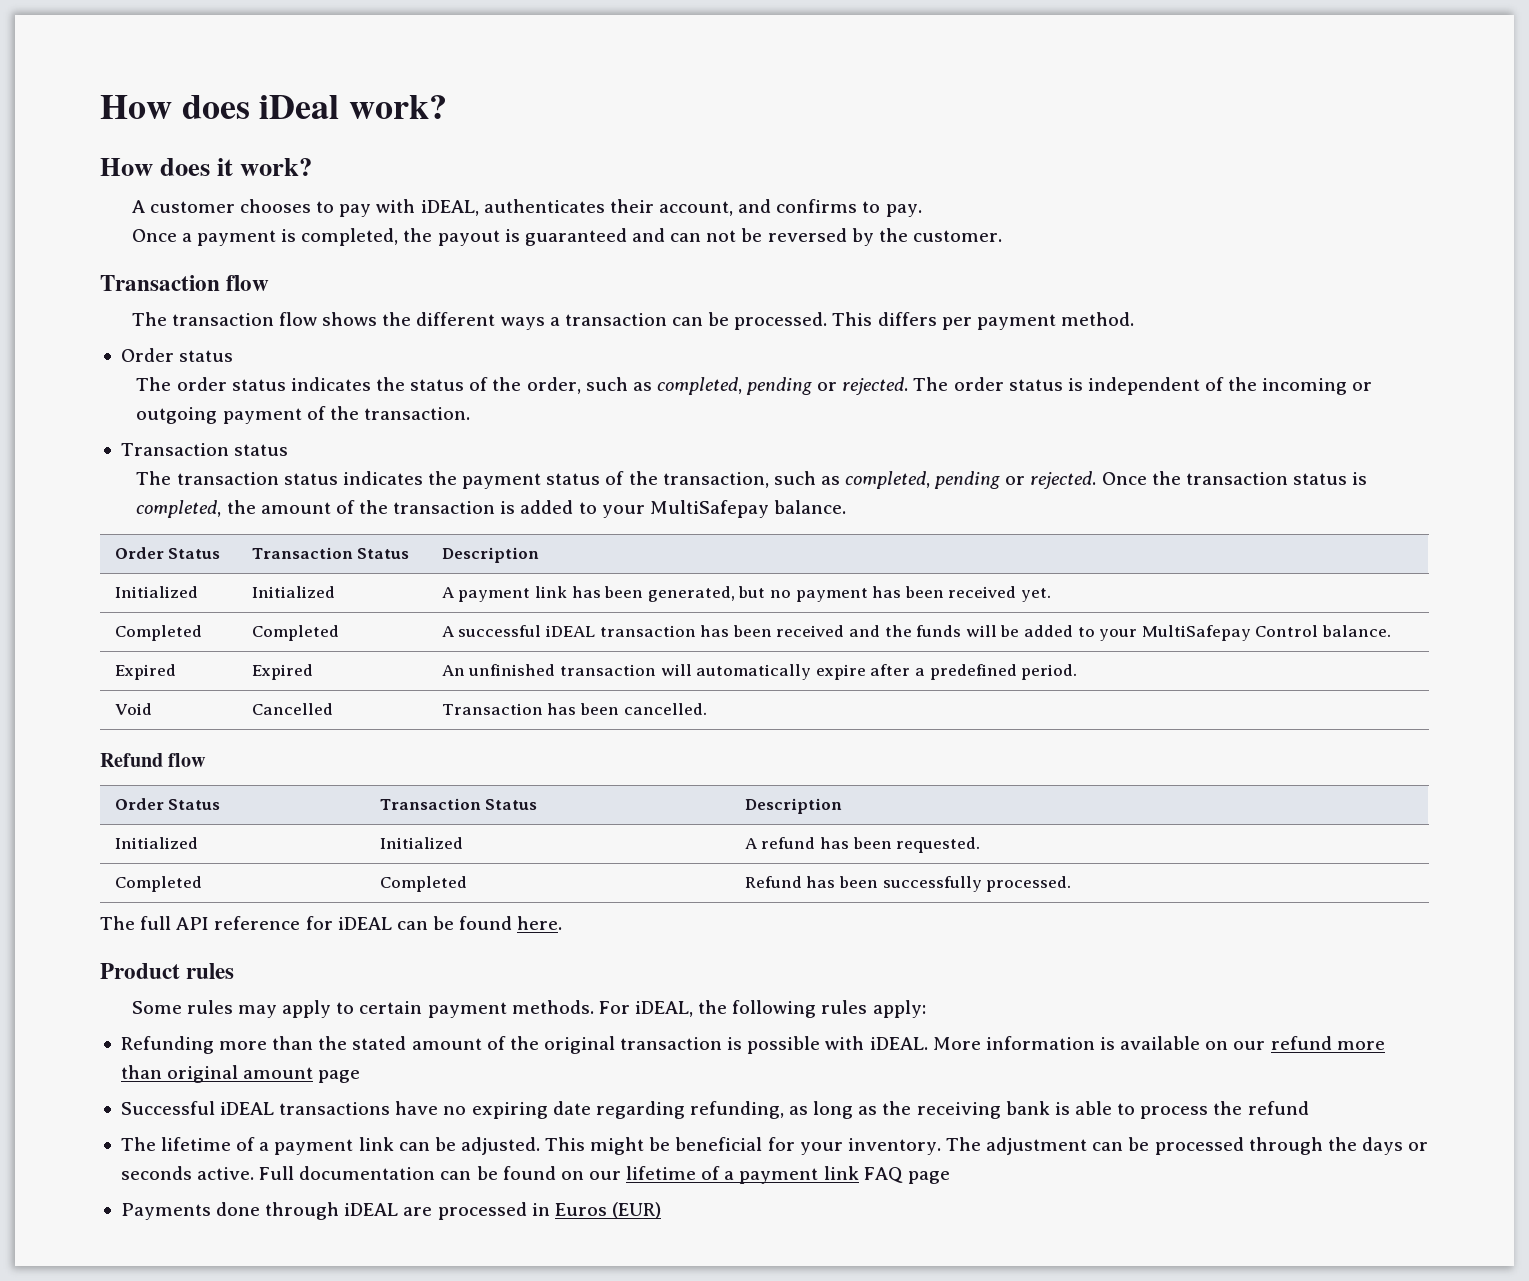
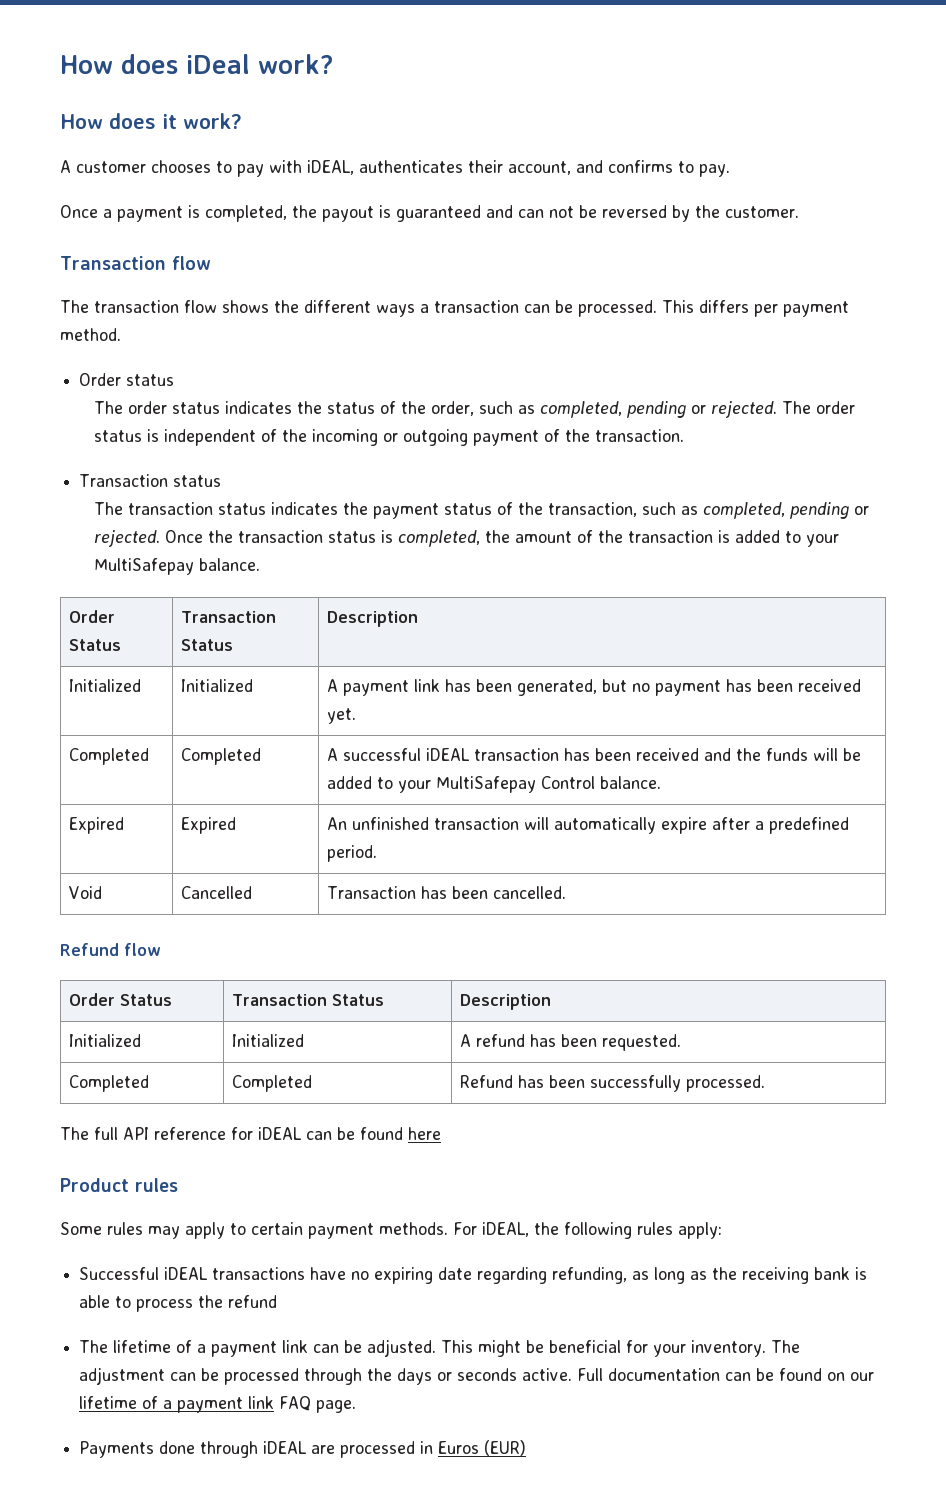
[517,916,563,930] here. -> [408,1127,441,1140] here
[120,1036,1385,1054] [120,1065,361,1083] // Refunding more than the stated amount of the original transaction is possible with iDEAL. More information is available on our refund more than original amount page -> (722, 1230) none
[907,1171,950,1184] page -> [316,1400,357,1413] page.

